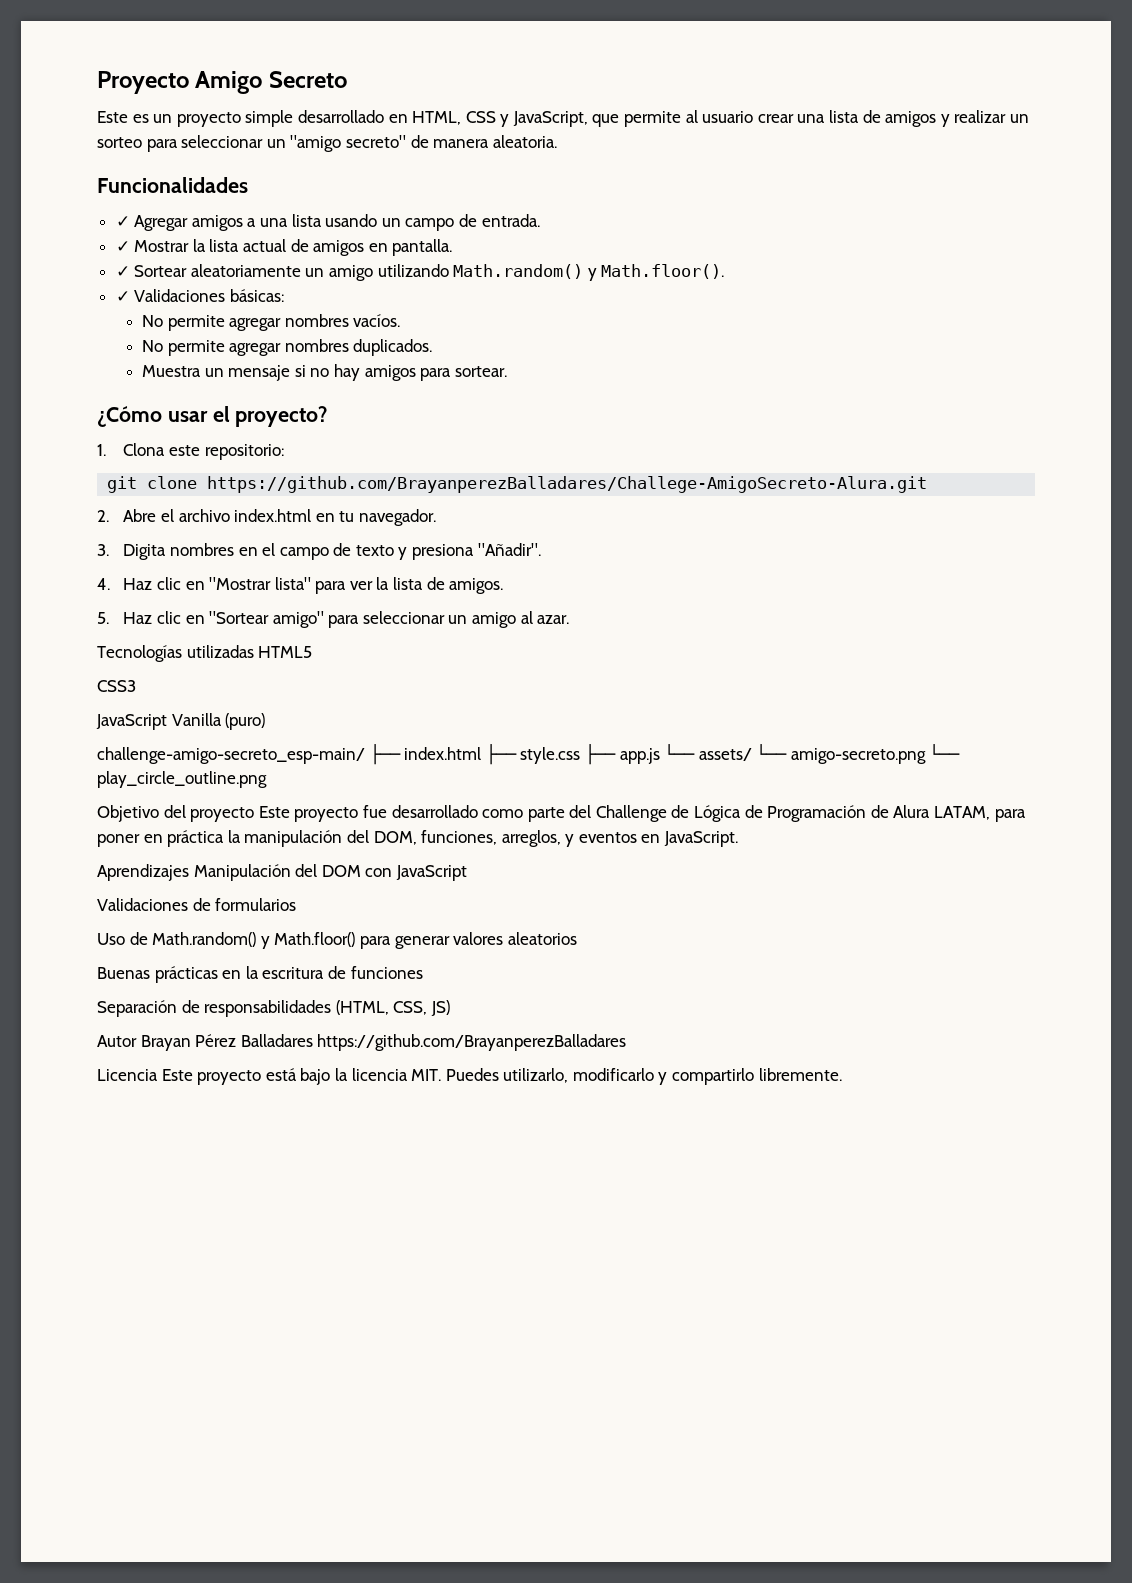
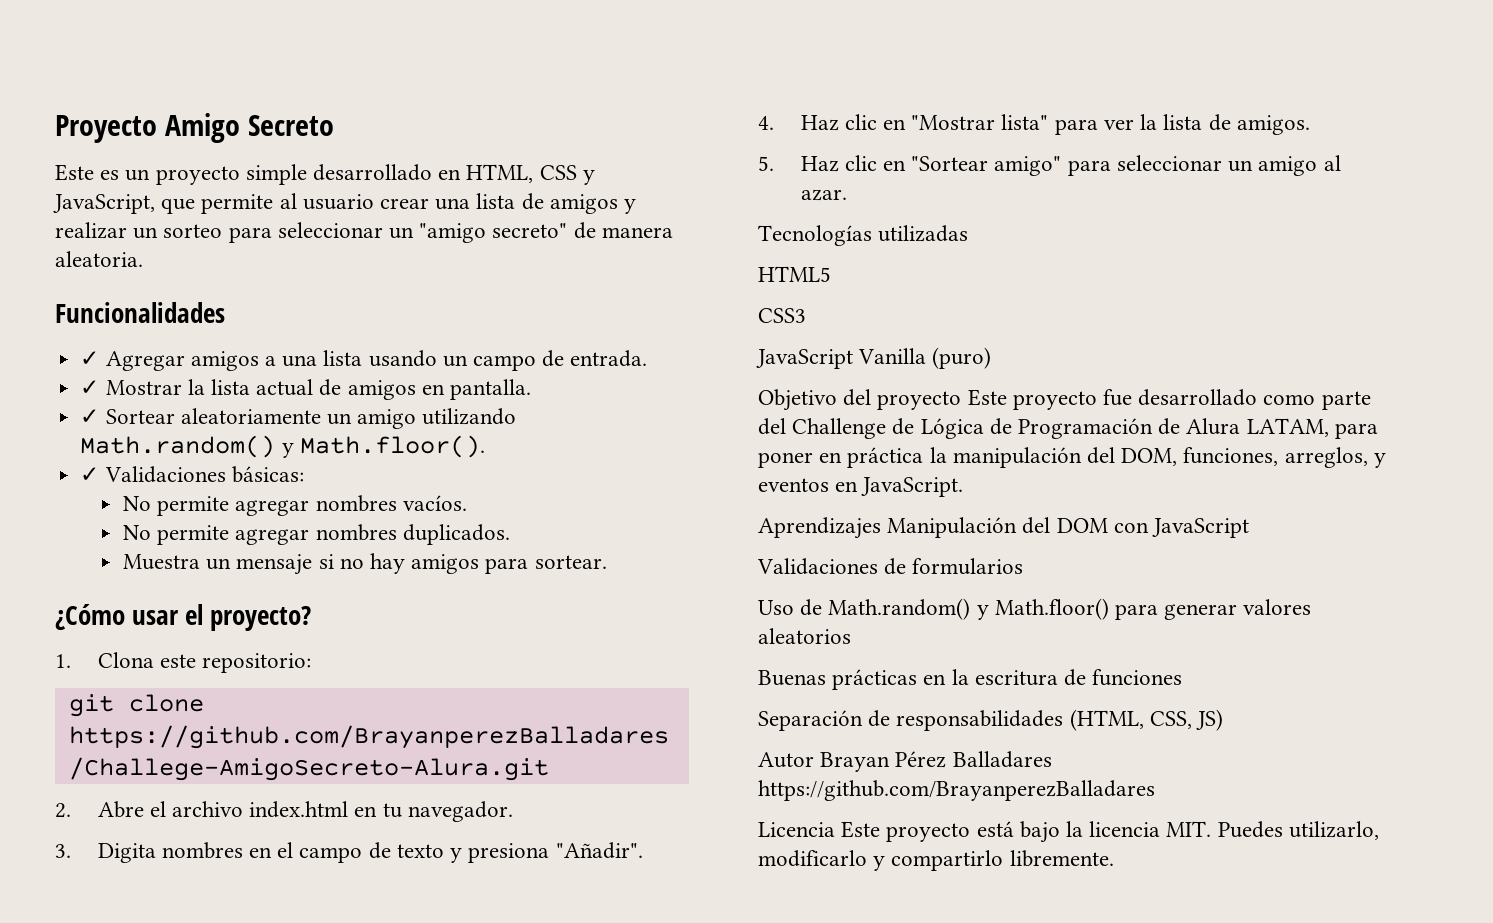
(254, 651) none -> (969, 233) //
[97,744,961,765] [97,771,267,788] // challenge-amigo-secreto_esp-main/ ├── index.html ├── style.css ├── app.js └── assets/ └── amigo-secreto.png └── play_circle_outline.png -> (992, 358) none

